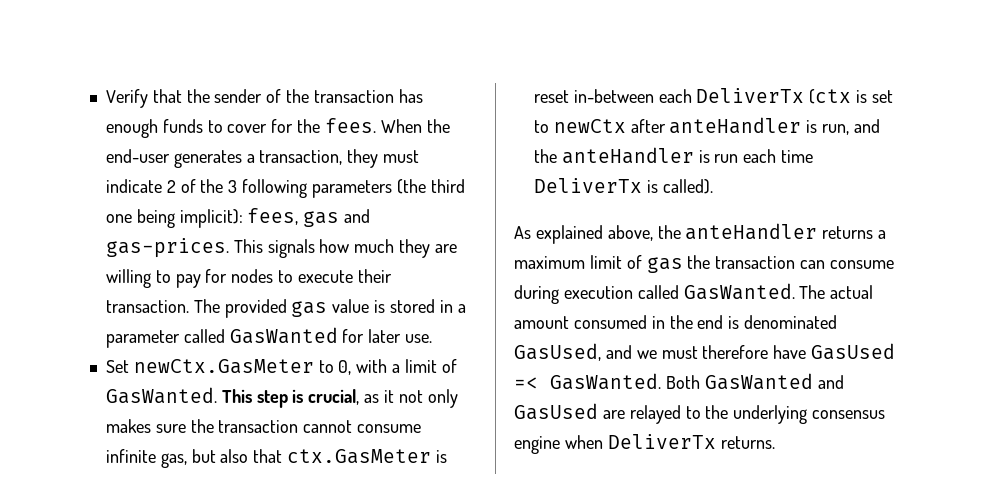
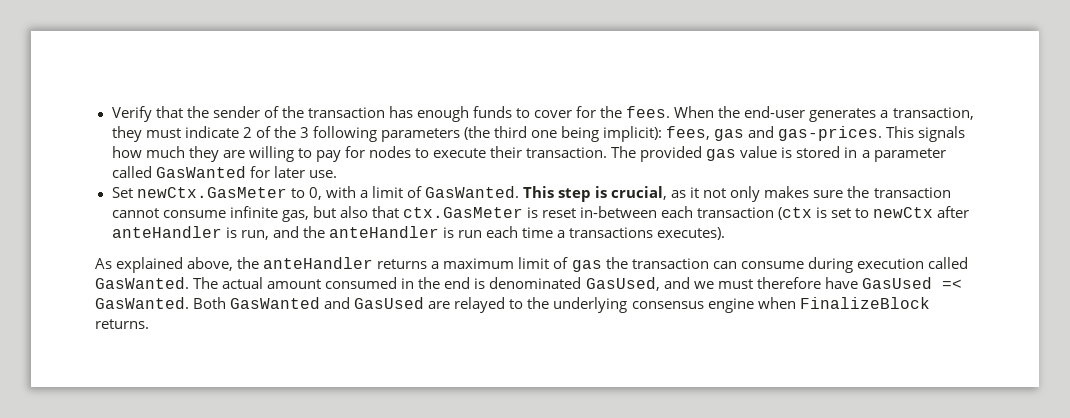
[696,88,805,103] DeliverTx -> [697,207,775,218] transaction
[533,178,713,194] DeliverTx is called). -> [557,227,726,240] a transactions executes).
[607,434,716,449] DeliverTx -> [799,297,930,309] FinalizeBlock

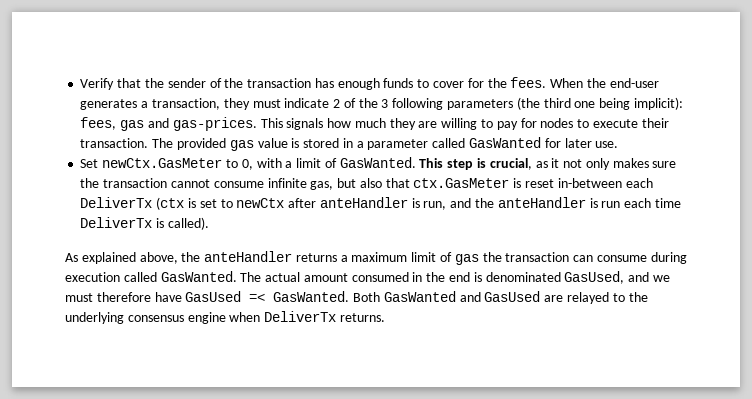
[697,207,775,218] transaction -> [80,197,153,208] DeliverTx
[557,227,726,240] a transactions executes). -> [80,217,209,230] DeliverTx is called).
[799,297,930,309] FinalizeBlock -> [264,311,337,322] DeliverTx

